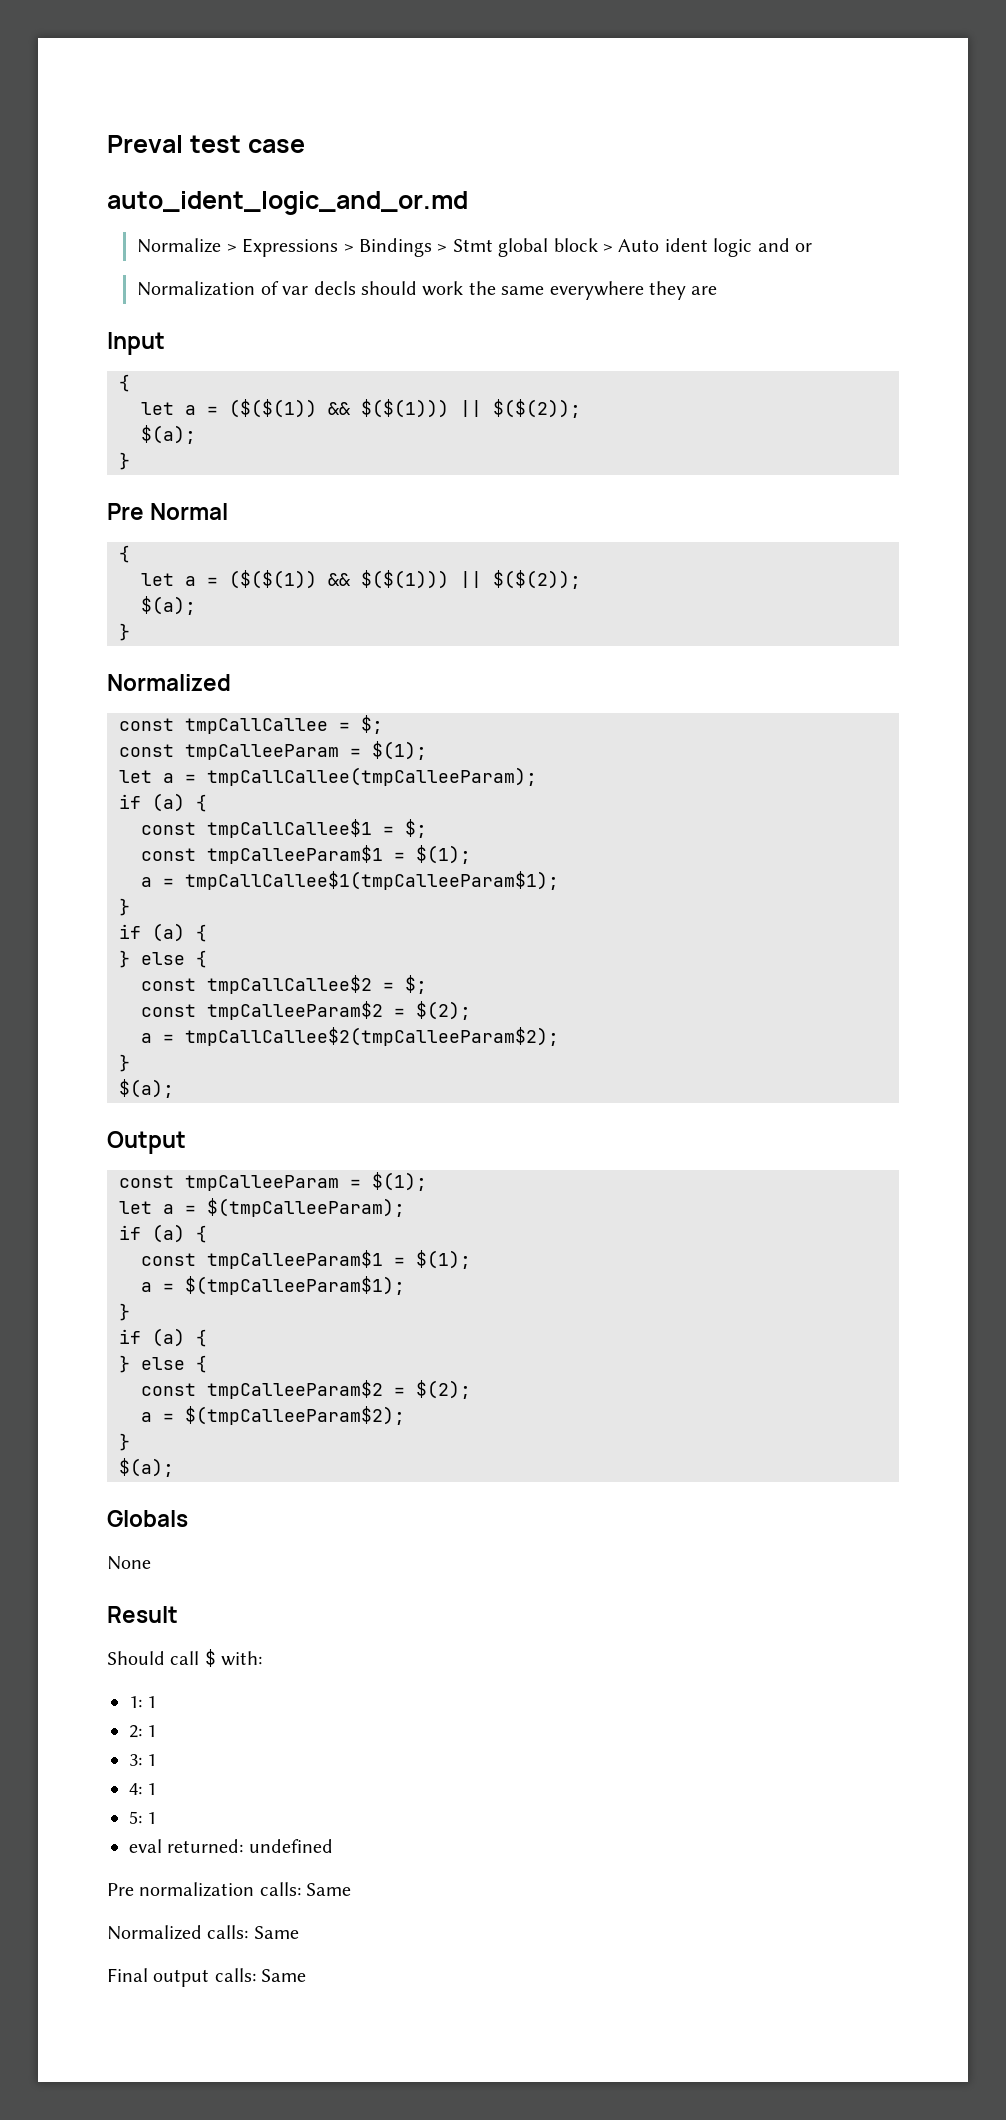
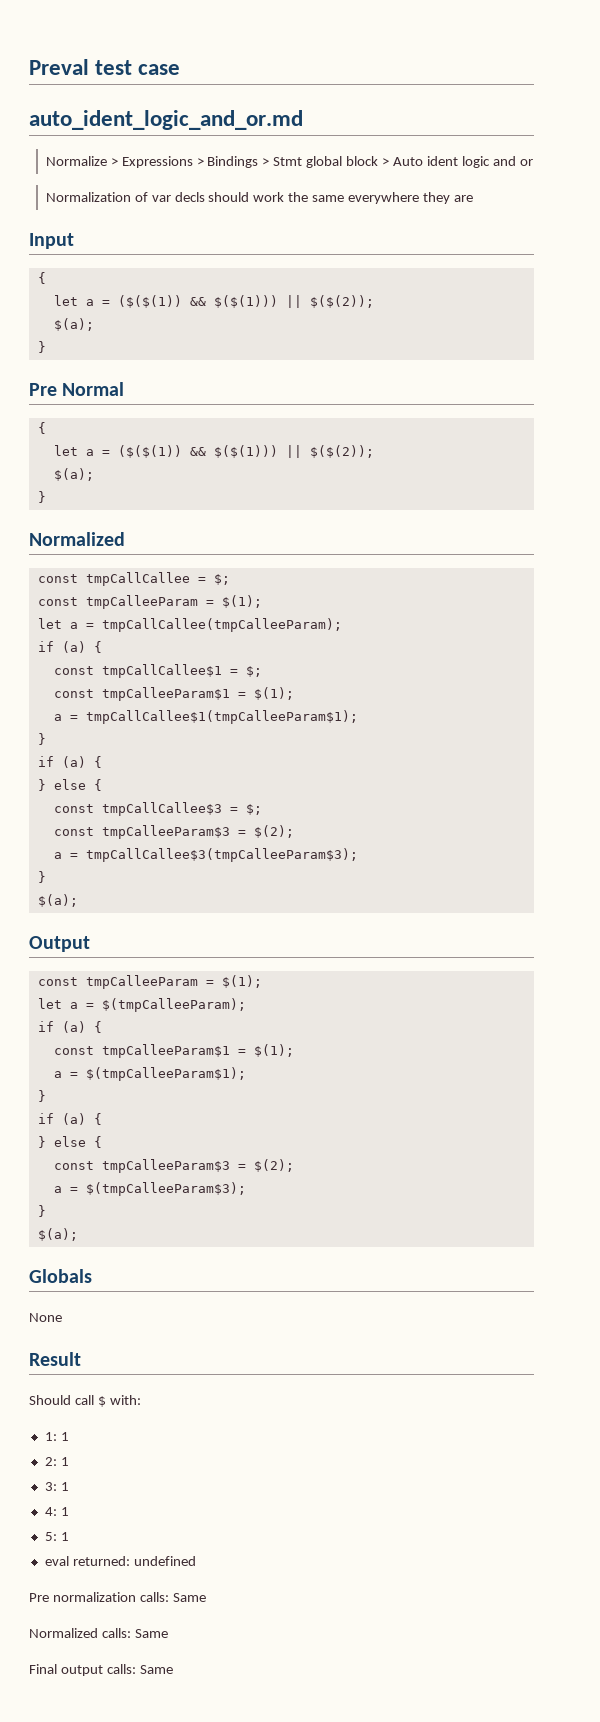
[207,975,427,994] [141,1001,471,1020] [141,1027,559,1046] tmpCallCallee$2 = $; // const tmpCalleeParam$2 = $(2); // a = tmpCallCallee$2(tmpCalleeParam$2); -> [101,802,262,816] [53,825,294,839] [53,848,358,862] tmpCallCallee$3 = $; // const tmpCalleeParam$3 = $(2); // a = tmpCallCallee$3(tmpCalleeParam$3);
[207,1380,471,1399] [141,1406,405,1425] tmpCalleeParam$2 = $(2); // a = $(tmpCalleeParam$2); -> [101,1159,294,1173] [53,1182,246,1196] tmpCalleeParam$3 = $(2); // a = $(tmpCalleeParam$3);

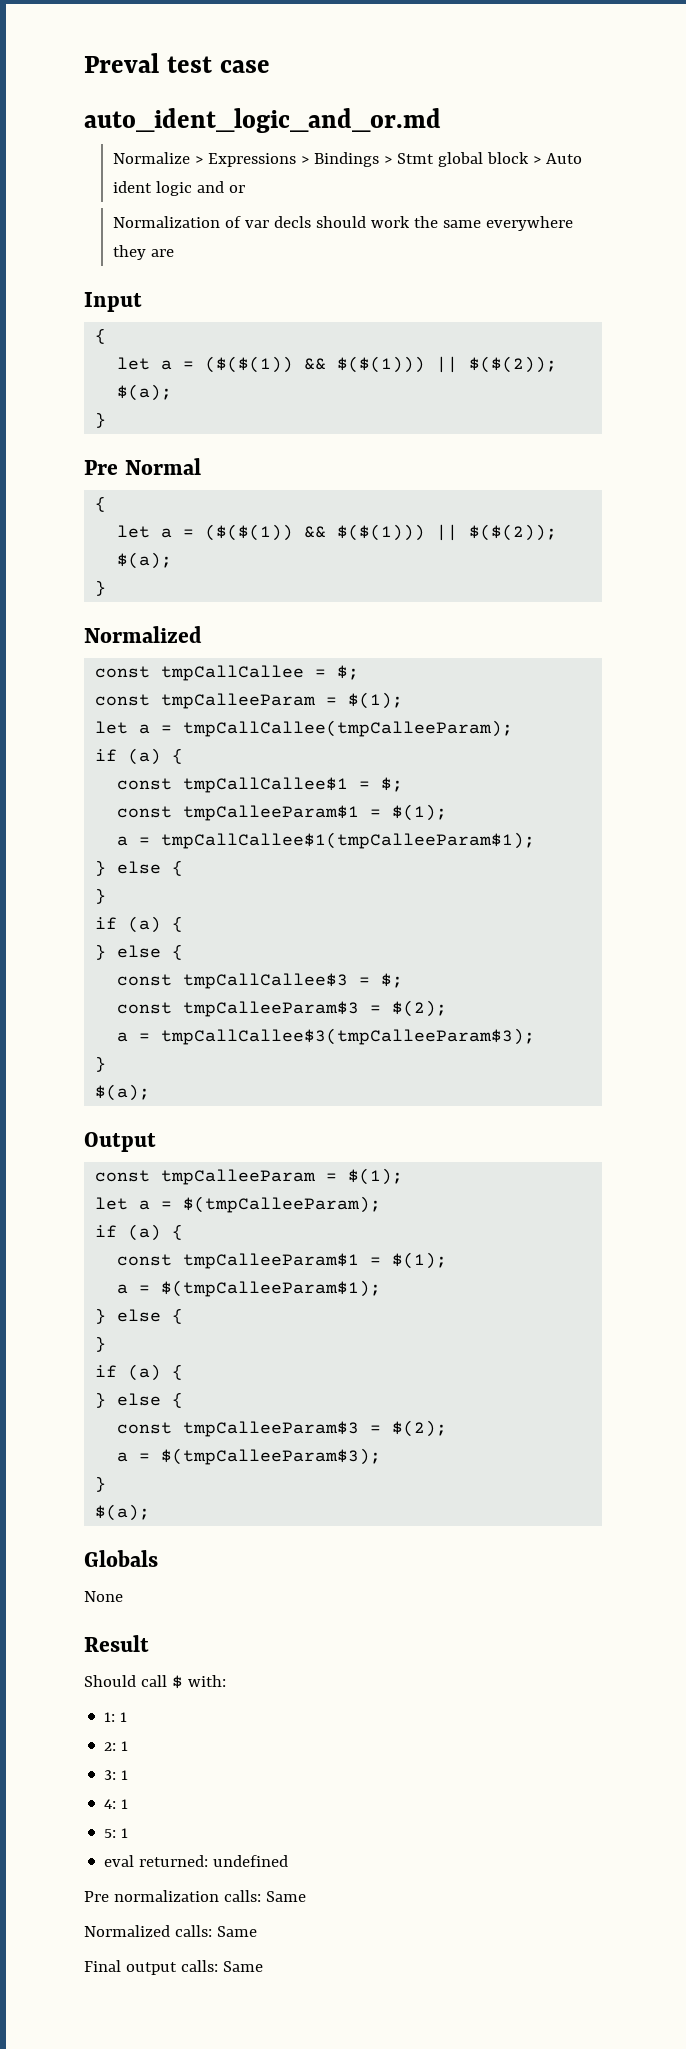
(358, 717) none -> [95,860,184,876] // } else {
(246, 1074) none -> [95,1308,184,1324] // } else {

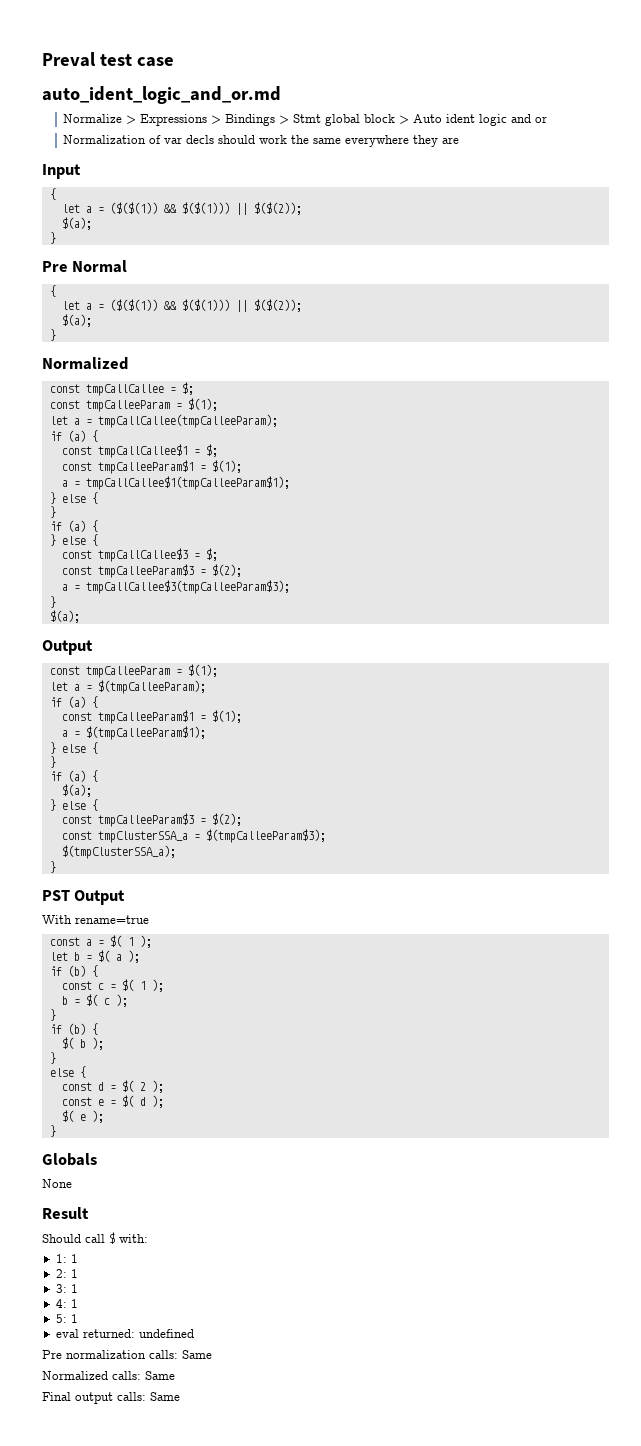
(184, 1372) none -> [61,784,92,797] // $(a);
[117,1452,129,1462] a -> [61,831,188,843] const tmpClusterSSA_a
[95,1476,107,1492] [95,1504,151,1521] // } // $(a); -> [61,845,176,859] [49,861,56,873] [42,890,126,905] [42,915,149,924] [49,935,152,948] [49,950,140,963] [49,965,98,977] [61,979,164,992] [61,994,128,1007] [49,1009,56,1021] [49,1023,98,1035] [61,1037,104,1050] [49,1052,56,1064] [49,1066,86,1078] [61,1080,164,1093] [61,1095,164,1108] [61,1110,104,1123] [49,1125,56,1137] // $(tmpClusterSSA_a); // } // PST Output // With rename=true // const a = $( 1 ); // let b = $( a ); // if (b) { // const c = $( 1 ); // b = $( c ); // } // if (b) { // $( b ); // } // else { // const d = $( 2 ); // const e = $( d ); // $( e ); // }

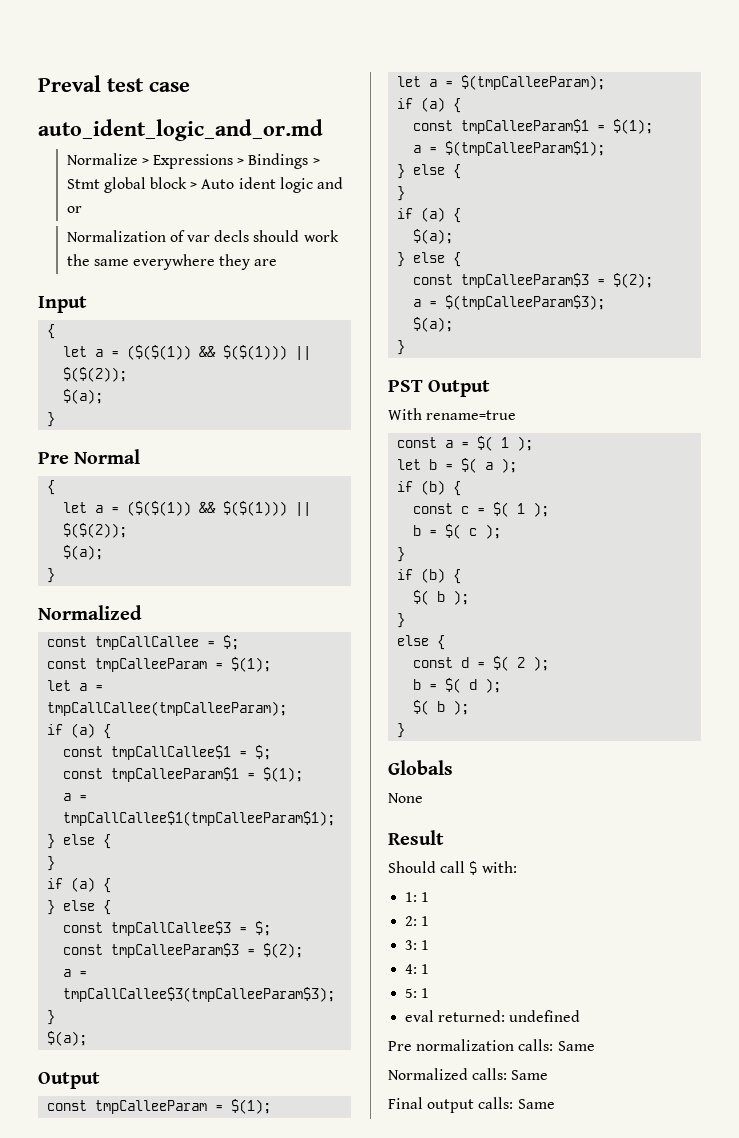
[61,831,188,843] const tmpClusterSSA_a -> [413,299,422,307] a
[61,845,176,859] $(tmpClusterSSA_a); -> [413,317,454,332] $(a);
[61,1097,104,1106] const e -> [413,679,422,690] b
[79,1114,86,1121] e -> [437,701,446,712] b

